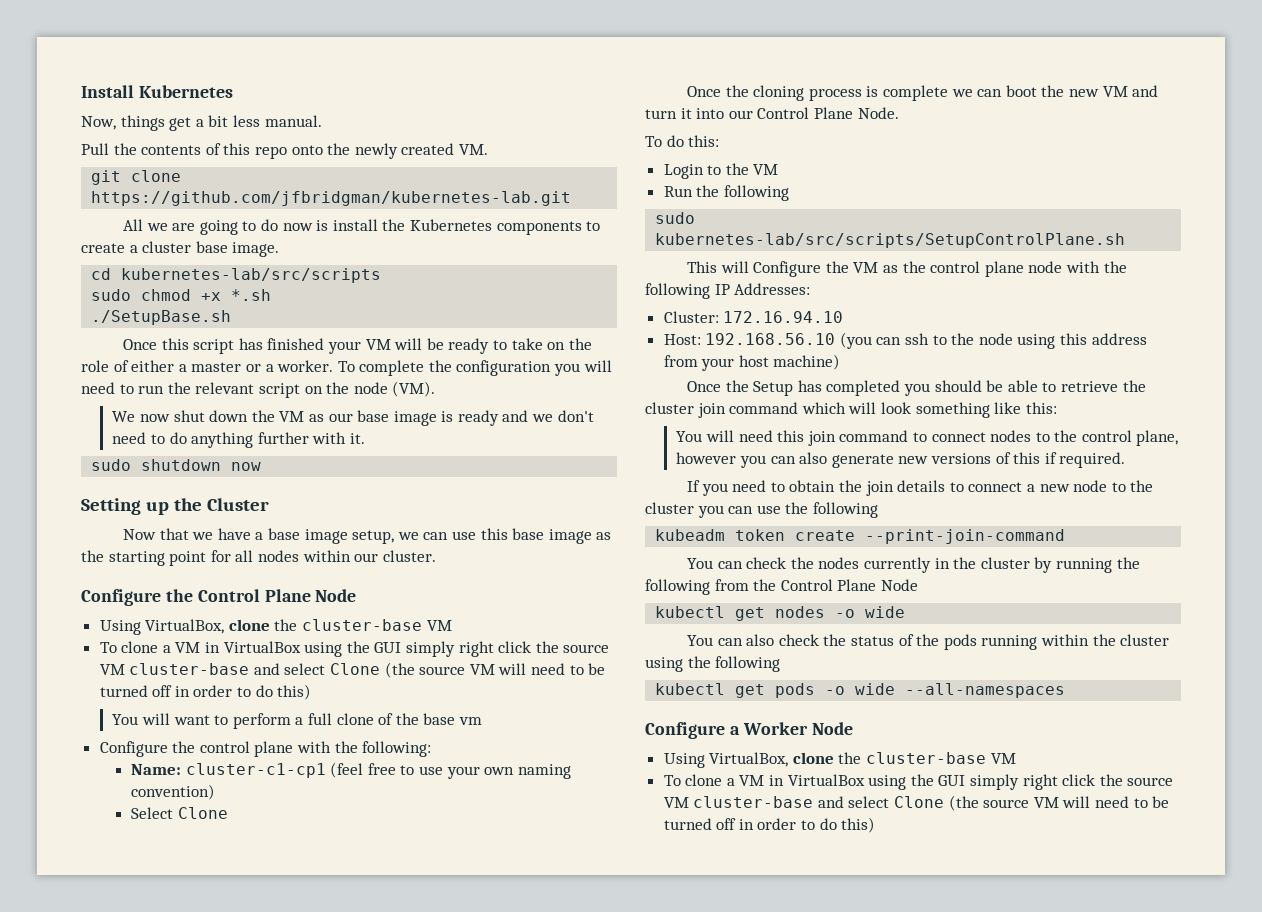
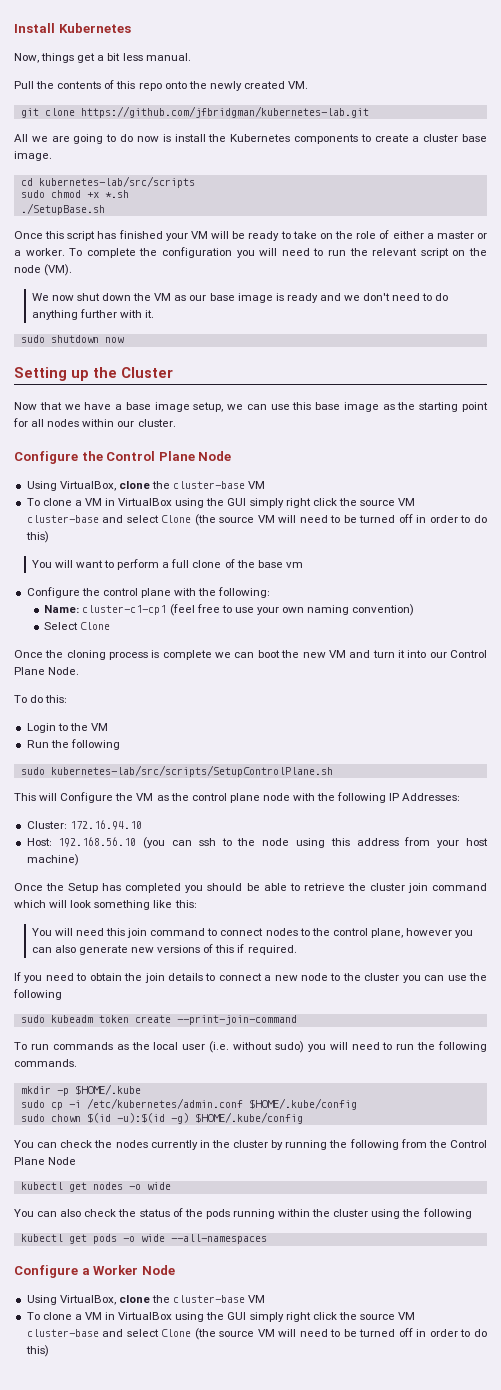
(878, 510) none -> [20,1015,45,1023] sudo
(1066, 536) none -> [14,1041,487,1053] [14,1059,77,1067] [20,1084,141,1096] [20,1098,357,1110] [20,1112,303,1124] // To run commands as the local user (i.e. without sudo) you will need to run the following commands. // mkdir -p $HOME/.kube // sudo cp -i /etc/kubernetes/admin.conf $HOME/.kube/config // sudo chown $(id -u):$(id -g) $HOME/.kube/config

